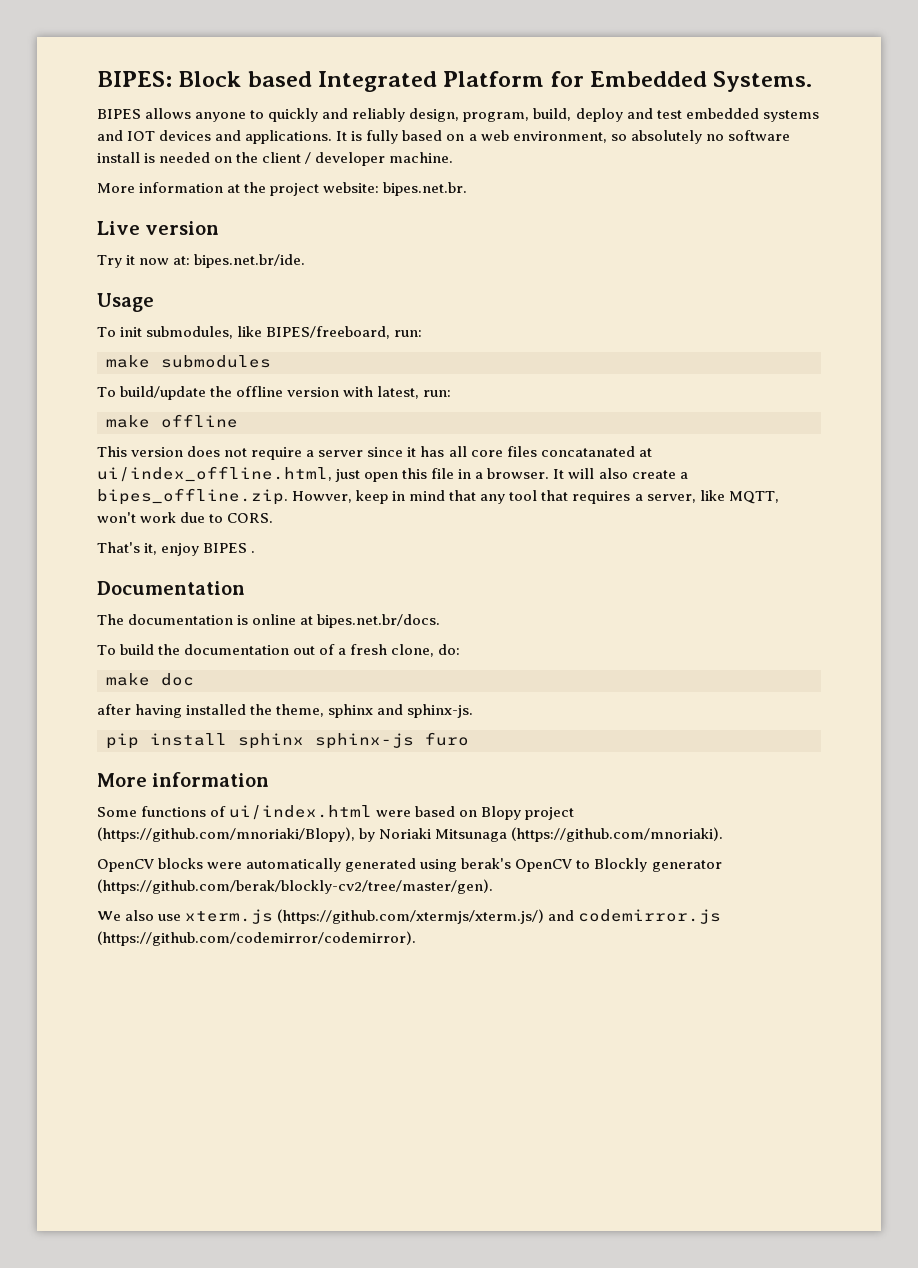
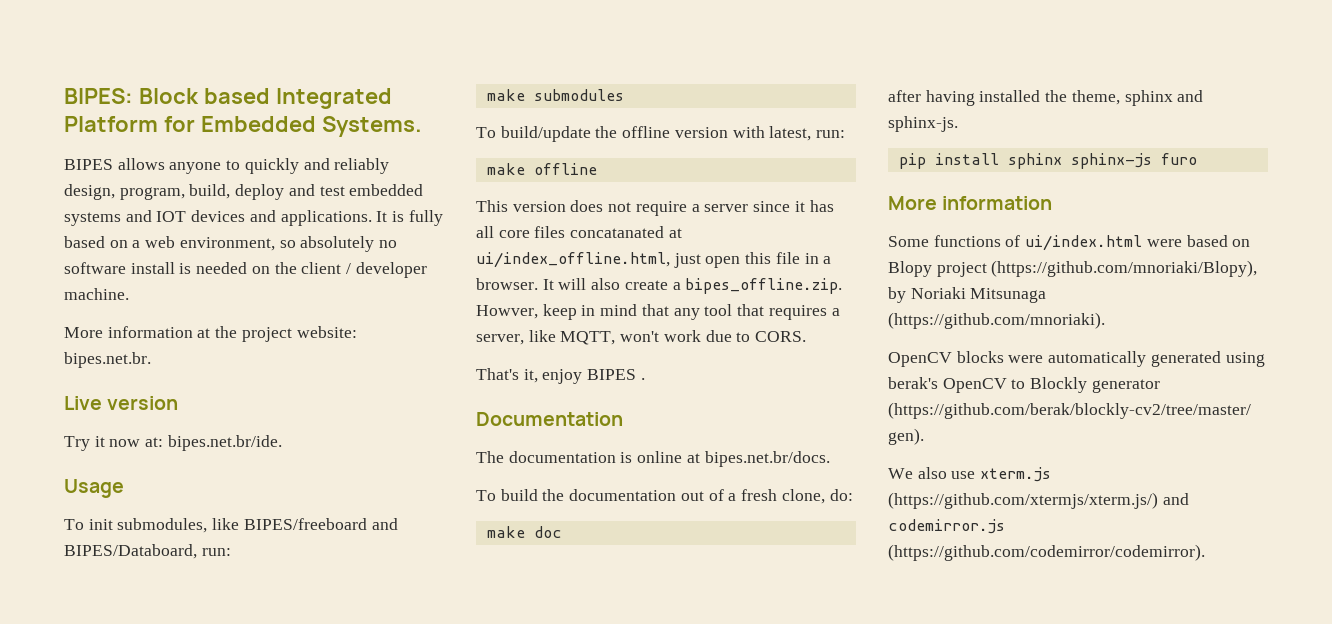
[266,326,391,339] BIPES/freeboard, -> [243,518,398,530] [64,544,197,559] BIPES/freeboard and BIPES/Databoard,

